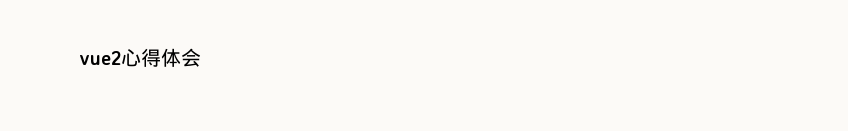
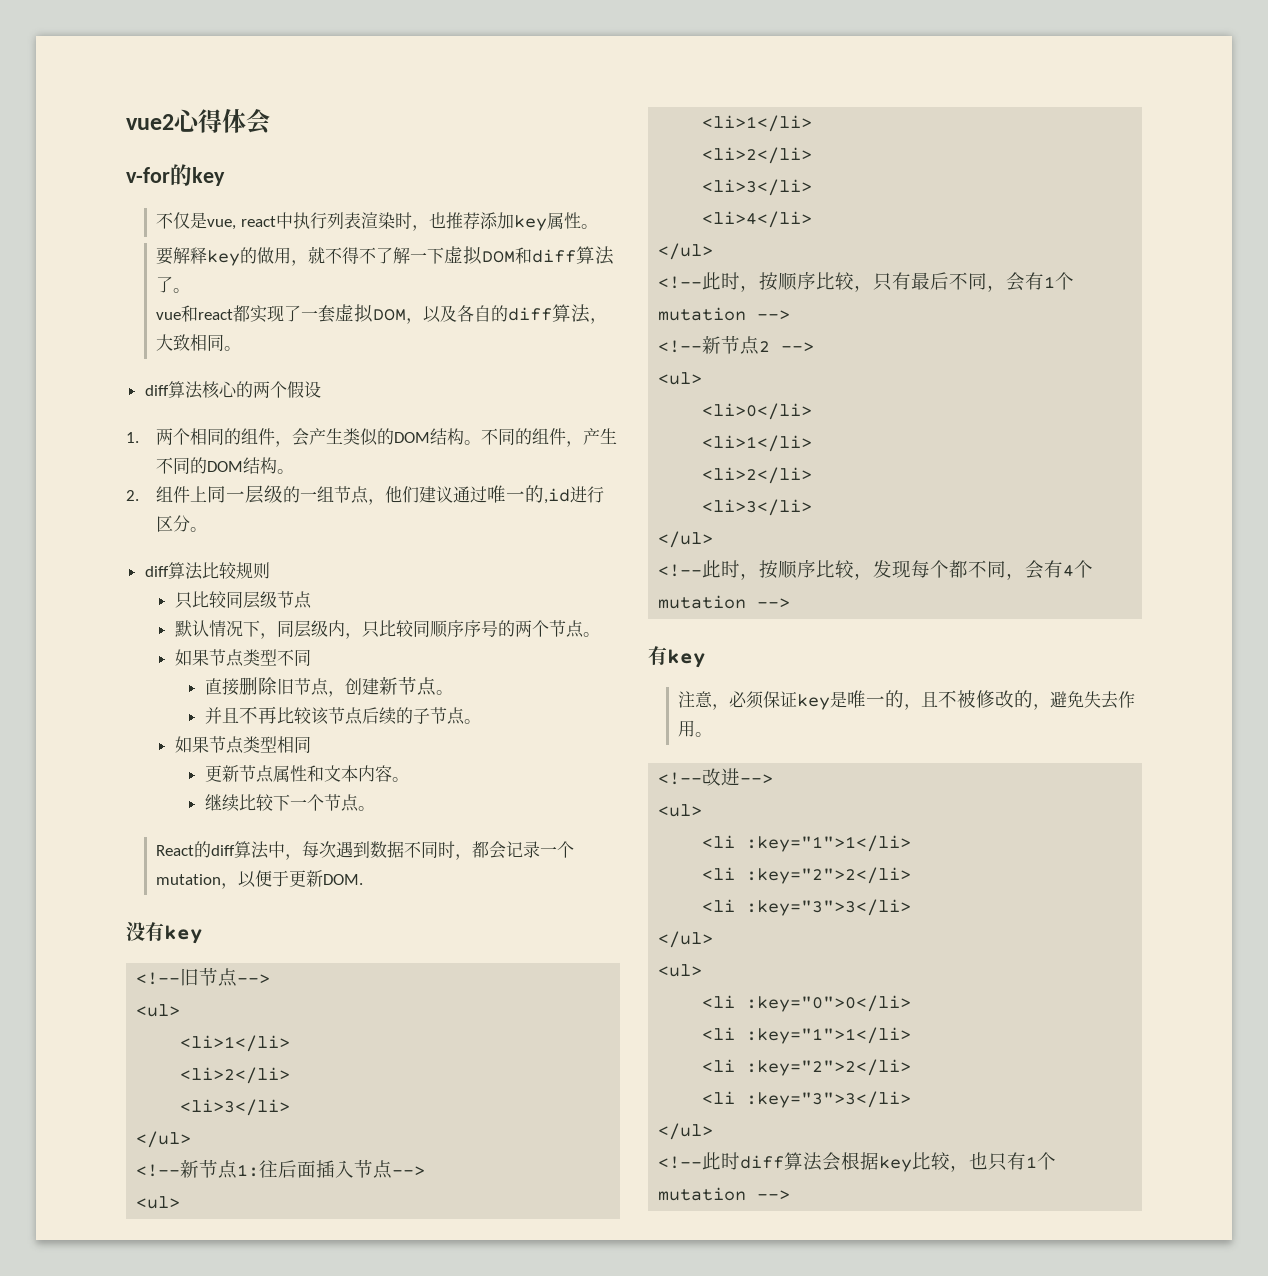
(201, 57) none -> [126,164,225,186] [155,212,598,231] [155,246,614,266] [155,276,190,293] [155,304,607,324] [155,334,241,351] [144,381,321,399] [126,428,617,447] [155,457,294,474] [126,485,604,505] [155,515,207,532] [144,562,270,580] [174,591,312,609] [174,620,600,639] [174,649,311,667] [204,676,453,697] [204,706,481,725] [174,736,311,754] [204,765,409,783] [204,794,375,812] [155,841,574,860] [155,870,363,889] [126,922,203,944] [136,967,271,987] [136,1004,181,1017] [180,1035,291,1052] [180,1067,291,1084] [180,1099,291,1116] [136,1131,192,1148] [136,1159,426,1179] [136,1196,181,1209] [702,115,813,132] [702,147,813,164] [702,179,813,196] [702,211,813,228] [658,243,714,260] [658,272,1075,292] [658,307,791,321] [658,335,815,355] [658,372,703,385] [702,403,813,420] [702,435,813,452] [702,467,813,484] [702,499,813,516] [658,531,714,548] [658,560,1094,580] [658,595,791,609] [648,646,706,668] [677,690,1135,710] [677,720,712,737] [658,768,774,786] [658,804,703,817] [702,835,912,852] [702,867,912,884] [702,899,912,916] [658,931,714,948] [658,964,703,977] [702,995,912,1012] [702,1027,912,1044] [702,1059,912,1076] [702,1091,912,1108] [658,1123,714,1140] [658,1152,1057,1172] [658,1187,791,1201] // v-for的key // 不仅是vue, react中执行列表渲染时，也推荐添加key属性。 // 要解释key的做用，就不得不了解一下虚拟DOM和diff算法了。 // vue和react都实现了一套虚拟DOM，以及各自的diff算法，大致相同。 // diff算法核心的两个假设 // 1.两个相同的组件，会产生类似的DOM结构。不同的组件，产生不同的DOM结构。 // 2.组件上同一层级的一组节点，他们建议通过唯一的,id进行区分。 // diff算法比较规则 // 只比较同层级节点 // 默认情况下，同层级内，只比较同顺序序号的两个节点。 // 如果节点类型不同 // 直接删除旧节点，创建新节点。 // 并且不再比较该节点后续的子节点。 // 如果节点类型相同 // 更新节点属性和文本内容。 // 继续比较下一个节点。 // React的diff算法中，每次遇到数据不同时，都会记录一个mutation，以便于更新DOM. // 没有key // <!--旧节点--> // <ul> // <li>1</li> // <li>2</li> // <li>3</li> // </ul> // <!--新节点1:往后面插入节点--> // <ul> // <li>1</li> // <li>2</li> // <li>3</li> // <li>4</li> // </ul> // <!--此时，按顺序比较，只有最后不同，会有1个mutation --> // <!--新节点2 --> // <ul> // <li>0</li> // <li>1</li> // <li>2</li> // <li>3</li> // </ul> // <!--此时，按顺序比较，发现每个都不同，会有4个mutation --> // 有key // 注意，必须保证key是唯一的，且不被修改的，避免失去作用。 // <!--改进--> // <ul> // <li :key="1">1</li> // <li :key="2">2</li> // <li :key="3">3</li> // </ul> // <ul> // <li :key="0">0</li> // <li :key="1">1</li> // <li :key="2">2</li> // <li :key="3">3</li> // </ul> // <!--此时diff算法会根据key比较，也只有1个mutation -->

